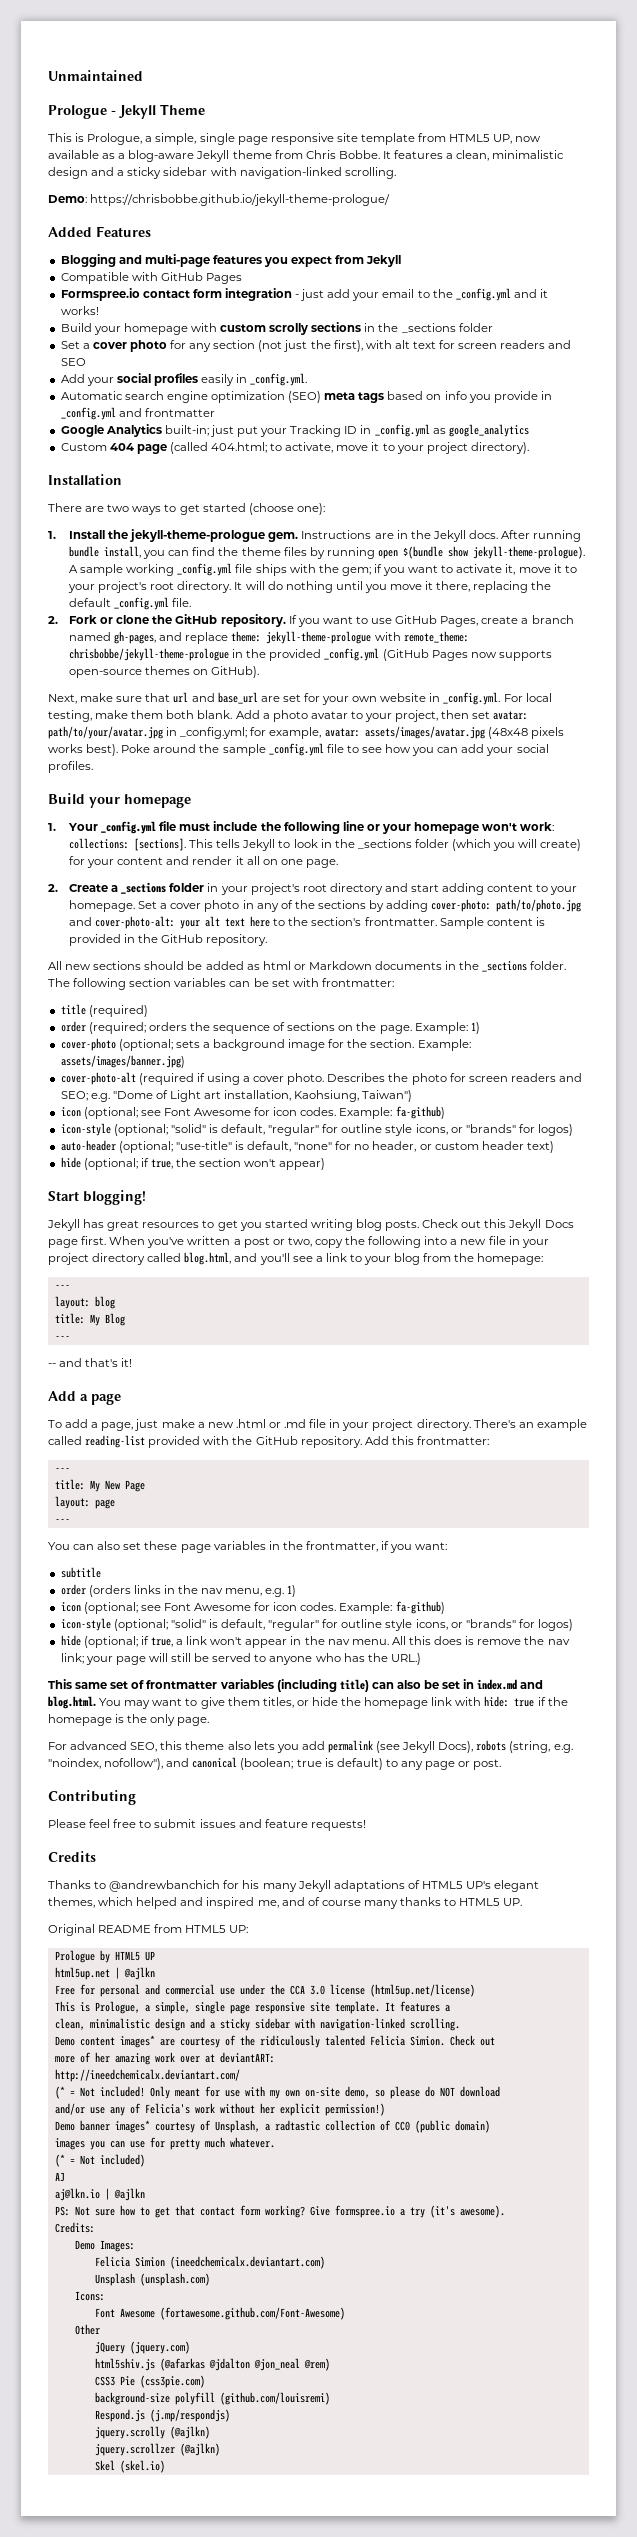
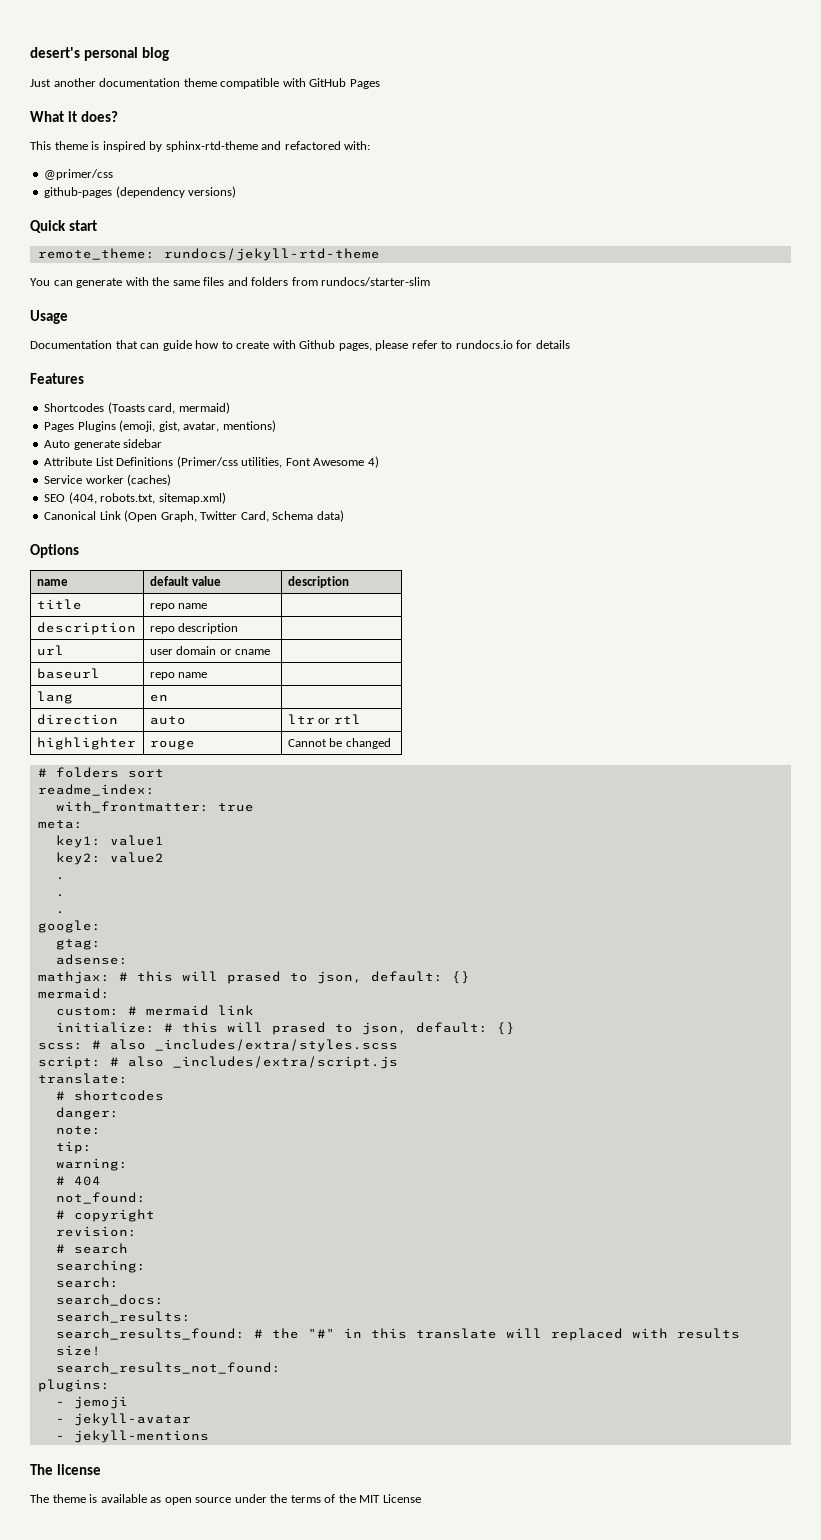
[48,70,143,81] [48,104,205,119] [48,133,542,145] [48,150,565,162] [48,167,396,179] [48,194,391,206] [48,226,151,237] [60,254,402,267] [60,272,242,284] [60,288,549,301] [60,306,99,315] [60,322,493,335] [60,340,572,352] [60,358,86,366] [60,373,308,386] [60,391,552,403] [60,407,215,420] [60,424,529,437] [60,442,529,454] [48,474,122,485] [48,503,325,515] [48,529,582,542] [69,546,585,559] [69,563,577,576] [68,581,552,593] [69,597,192,610] [48,614,574,627] [69,631,469,644] [69,648,552,661] [69,666,260,678] [48,692,552,705] [48,710,529,722] [48,726,564,739] [48,743,549,756] [48,761,93,773] [48,793,191,808] [48,821,555,834] [69,838,582,851] [69,856,338,868] [48,882,578,895] [69,899,582,912] [69,916,545,929] [69,934,268,946] [48,961,567,972] [48,978,394,990] [60,1004,148,1017] [60,1021,480,1034] [60,1038,471,1051] [60,1055,185,1068] [60,1072,583,1085] [60,1090,413,1102] [60,1106,445,1119] [60,1123,574,1136] [60,1140,554,1153] [60,1157,326,1170] [48,1190,146,1205] [47,1219,574,1231] [48,1236,549,1248] [48,1252,544,1265] [54,1285,70,1289] [54,1296,115,1309] [54,1313,125,1326] [54,1336,70,1340] [48,1358,133,1367] [48,1391,121,1405] [48,1419,587,1431] [48,1435,489,1448] [54,1468,70,1472] [54,1479,145,1492] [54,1496,115,1509] [54,1519,70,1523] [48,1541,448,1553] [60,1567,101,1578] [60,1584,297,1597] [60,1601,445,1614] [60,1618,574,1631] [60,1635,570,1648] [60,1653,421,1665] [48,1679,544,1692] [48,1696,568,1709] [48,1714,210,1726] [48,1740,573,1753] [48,1757,502,1770] [48,1790,136,1805] [48,1819,366,1831] [48,1851,96,1862] [48,1880,540,1892] [48,1897,523,1909] [48,1924,249,1936] [54,1950,155,1963] [54,1967,155,1980] [54,1984,475,1997] [54,2001,450,2014] [54,2018,460,2031] [54,2035,495,2048] [54,2052,275,2065] [54,2069,240,2082] [54,2086,500,2099] [54,2103,385,2116] [54,2120,490,2133] [54,2137,275,2150] [54,2154,145,2167] [54,2172,65,2182] [54,2188,145,2201] [54,2205,505,2218] [54,2222,95,2233] [74,2240,135,2252] [94,2256,325,2269] [94,2273,210,2286] [74,2291,105,2301] [94,2307,345,2320] [74,2324,100,2335] [94,2341,190,2354] [94,2358,330,2371] [94,2375,205,2388] [94,2392,330,2405] [94,2409,230,2422] [94,2426,210,2439] [94,2443,220,2456] [94,2460,165,2473] Unmaintained // Prologue - Jekyll Theme // This is Prologue, a simple, single page responsive site template from HTML5 UP, now available as a blog-aware Jekyll theme from Chris Bobbe. It features a clean, minimalistic design and a sticky sidebar with navigation-linked scrolling. // Demo: https://chrisbobbe.github.io/jekyll-theme-prologue/ // Added Features // Blogging and multi-page features you expect from Jekyll // Compatible with GitHub Pages // Formspree.io contact form integration - just add your email to the _config.yml and it works! // Build your homepage with custom scrolly sections in the _sections folder // Set a cover photo for any section (not just the first), with alt text for screen readers and SEO // Add your social profiles easily in _config.yml. // Automatic search engine optimization (SEO) meta tags based on info you provide in _config.yml and frontmatter // Google Analytics built-in; just put your Tracking ID in _config.yml as google_analytics // Custom 404 page (called 404.html; to activate, move it to your project directory). // Installation // There are two ways to get started (choose one): // 1. Install the jekyll-theme-prologue gem. Instructions are in the Jekyll docs. After running bundle install, you can find the theme files by running open $(bundle show jekyll-theme-prologue). A sample working _config.yml file ships with the gem; if you want to activate it, move it to your project's root directory. It will do nothing until you move it there, replacing the default _config.yml file. // 2. Fork or clone the GitHub repository. If you want to use GitHub Pages, create a branch named gh-pages, and replace theme: jekyll-theme-prologue with remote_theme: chrisbobbe/jekyll-theme-prologue in the provided _config.yml (GitHub Pages now supports open-source themes on GitHub). // Next, make sure that url and base_url are set for your own website in _config.yml. For local testing, make them both blank. Add a photo avatar to your project, then set avatar: path/to/your/avatar.jpg in _config.yml; for example, avatar: assets/images/avatar.jpg (48x48 pixels works best). Poke around the sample _config.yml file to see how you can add your social profiles. // Build your homepage // 1. Your _config.yml file must include the following line or your homepage won't work: collections: [sections]. This tells Jekyll to look in the _sections folder (which you will create) for your content and render it all on one page. // 2. Create a _sections folder in your project's root directory and start adding content to your homepage. Set a cover photo in any of the sections by adding cover-photo: path/to/photo.jpg and cover-photo-alt: your alt text here to the section's frontmatter. Sample content is provided in the GitHub repository. // All new sections should be added as html or Markdown documents in the _sections folder. The following section variables can be set with frontmatter: // title (required) // order (required; orders the sequence of sections on the page. Example: 1) // cover-photo (optional; sets a background image for the section. Example: assets/images/banner.jpg) // cover-photo-alt (required if using a cover photo. Describes the photo for screen readers and SEO; e.g. "Dome of Light art installation, Kaohsiung, Taiwan") // icon (optional; see Font Awesome for icon codes. Example: fa-github) // icon-style (optional; "solid" is default, "regular" for outline style icons, or "brands" for logos) // auto-header (optional; "use-title" is default, "none" for no header, or custom header text) // hide (optional; if true, the section won't appear) // Start blogging! // Jekyll has great resources to get you started writing blog posts. Check out this Jekyll Docs page first. When you've written a post or two, copy the following into a new file in your project directory called blog.html, and you'll see a link to your blog from the homepage: // --- // layout: blog // title: My Blog // --- // -- and that's it! // Add a page // To add a page, just make a new .html or .md file in your project directory. There's an example called reading-list provided with the GitHub repository. Add this frontmatter: // --- // title: My New Page // layout: page // --- // You can also set these page variables in the frontmatter, if you want: // subtitle // order (orders links in the nav menu, e.g. 1) // icon (optional; see Font Awesome for icon codes. Example: fa-github) // icon-style (optional; "solid" is default, "regular" for outline style icons, or "brands" for logos) // hide (optional; if true, a link won't appear in the nav menu. All this does is remove the nav link; your page will still be served to anyone who has the URL.) // This same set of frontmatter variables (including title) can also be set in index.md and blog.html. You may want to give them titles, or hide the homepage link with hide: true if the homepage is the only page. // For advanced SEO, this theme also lets you add permalink (see Jekyll Docs), robots (string, e.g. "noindex, nofollow"), and canonical (boolean; true is default) to any page or post. // Contributing // Please feel free to submit issues and feature requests! // Credits // Thanks to @andrewbanchich for his many Jekyll adaptations of HTML5 UP's elegant themes, which helped and inspired me, and of course many thanks to HTML5 UP. // Original README from HTML5 UP: // Prologue by HTML5 UP // html5up.net | @ajlkn // Free for personal and commercial use under the CCA 3.0 license (html5up.net/license) // This is Prologue, a simple, single page responsive site template. It features a // clean, minimalistic design and a sticky sidebar with navigation-linked scrolling. // Demo content images* are courtesy of the ridiculously talented Felicia Simion. Check out // more of her amazing work over at deviantART: // http://ineedchemicalx.deviantart.com/ // (* = Not included! Only meant for use with my own on-site demo, so please do NOT download // and/or use any of Felicia's work without her explicit permission!) // Demo banner images* courtesy of Unsplash, a radtastic collection of CC0 (public domain) // images you can use for pretty much whatever. // (* = Not included) // AJ // aj@lkn.io | @ajlkn // PS: Not sure how to get that contact form working? Give formspree.io a try (it's awesome). // Credits: // Demo Images: // Felicia Simion (ineedchemicalx.deviantart.com) // Unsplash (unsplash.com) // Icons: // Font Awesome (fortawesome.github.com/Font-Awesome) // Other // jQuery (jquery.com) // html5shiv.js (@afarkas @jdalton @jon_neal @rem) // CSS3 Pie (css3pie.com) // background-size polyfill (github.com/louisremi) // Respond.js (j.mp/respondjs) // jquery.scrolly (@ajlkn) // jquery.scrollzer (@ajlkn) // Skel (skel.io) -> [30,47,170,61] [30,78,380,89] [30,111,118,122] [30,141,371,152] [44,169,114,180] [44,186,237,198] [30,220,97,233] [37,248,380,261] [30,277,431,288] [30,310,68,324] [30,340,570,351] [30,373,84,384] [44,402,230,414] [44,420,276,432] [44,439,163,450] [44,456,379,468] [44,474,172,486] [44,492,226,504] [44,510,344,522] [30,544,79,558] [36,579,68,586] [149,576,222,586] [287,576,349,588] [36,599,82,610] [149,603,208,611] [36,622,136,635] [149,623,239,634] [36,645,64,656] [149,646,271,655] [36,668,100,679] [149,672,208,680] [36,691,73,704] [149,694,168,702] [36,714,118,725] [149,716,186,725] [287,714,361,724] [36,737,136,750] [149,740,195,750] [287,738,391,749] [37,767,164,778] [37,784,155,796] [55,801,254,813] [37,820,83,829] [55,835,164,848] [55,852,164,865] [55,877,65,880] [55,894,65,897] [55,911,65,914] [37,920,101,933] [55,939,101,950] [55,954,128,965] [37,971,470,984] [37,988,110,999] [55,1005,254,1016] [55,1022,515,1035] [37,1039,398,1052] [37,1056,398,1069] [37,1073,128,1084] [55,1090,164,1101] [55,1107,119,1120] [55,1126,101,1135] [55,1141,92,1154] [55,1158,128,1171] [55,1176,101,1186] [55,1192,146,1204] [55,1209,155,1222] [55,1226,137,1237] [55,1243,128,1254] [55,1260,146,1273] [55,1277,119,1288] [55,1294,164,1306] [55,1311,191,1323] [55,1328,740,1341] [55,1345,101,1356] [55,1362,281,1374] [37,1379,110,1392] [55,1396,128,1409] [55,1413,191,1426] [55,1430,209,1443] [30,1464,101,1475] [30,1494,421,1505] desert's personal blog // Just another documentation theme compatible with GitHub Pages // What it does? // This theme is inspired by sphinx-rtd-theme and refactored with: // @primer/css // github-pages (dependency versions) // Quick start // remote_theme: rundocs/jekyll-rtd-theme // You can generate with the same files and folders from rundocs/starter-slim // Usage // Documentation that can guide how to create with Github pages, please refer to rundocs.io for details // Features // Shortcodes (Toasts card, mermaid) // Pages Plugins (emoji, gist, avatar, mentions) // Auto generate sidebar // Attribute List Definitions (Primer/css utilities, Font Awesome 4) // Service worker (caches) // SEO (404, robots.txt, sitemap.xml) // Canonical Link (Open Graph, Twitter Card, Schema data) // Options // name | default value | description // title | repo name | // description | repo description | // url | user domain or cname | // baseurl | repo name | // lang | en | // direction | auto | ltr or rtl // highlighter | rouge | Cannot be changed // # folders sort // readme_index: // with_frontmatter: true // meta: // key1: value1 // key2: value2 // . // . // . // google: // gtag: // adsense: // mathjax: # this will prased to json, default: {} // mermaid: // custom: # mermaid link // initialize: # this will prased to json, default: {} // scss: # also _includes/extra/styles.scss // script: # also _includes/extra/script.js // translate: // # shortcodes // danger: // note: // tip: // warning: // # 404 // not_found: // # copyright // revision: // # search // searching: // search: // search_docs: // search_results: // search_results_found: # the "#" in this translate will replaced with results size! // search_results_not_found: // plugins: // - jemoji // - jekyll-avatar // - jekyll-mentions // The license // The theme is available as open source under the terms of the MIT License

